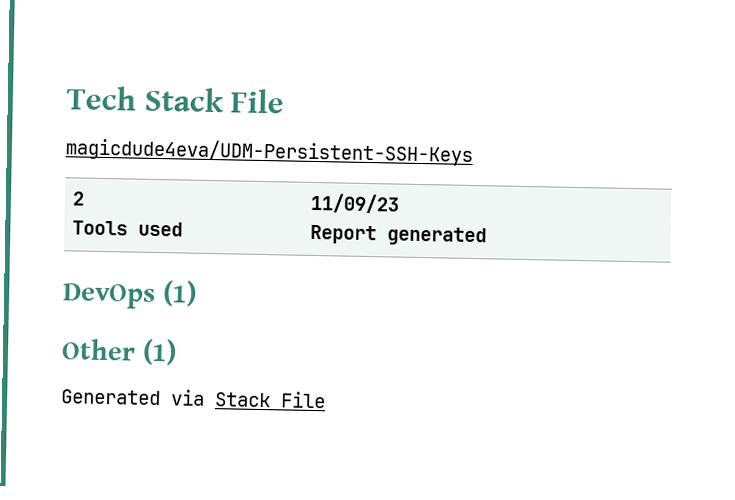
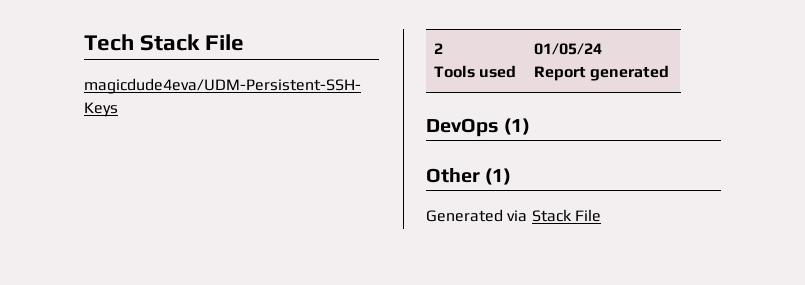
[309,192,400,214] 11/09/23 -> [534,43,603,55] 01/05/24

